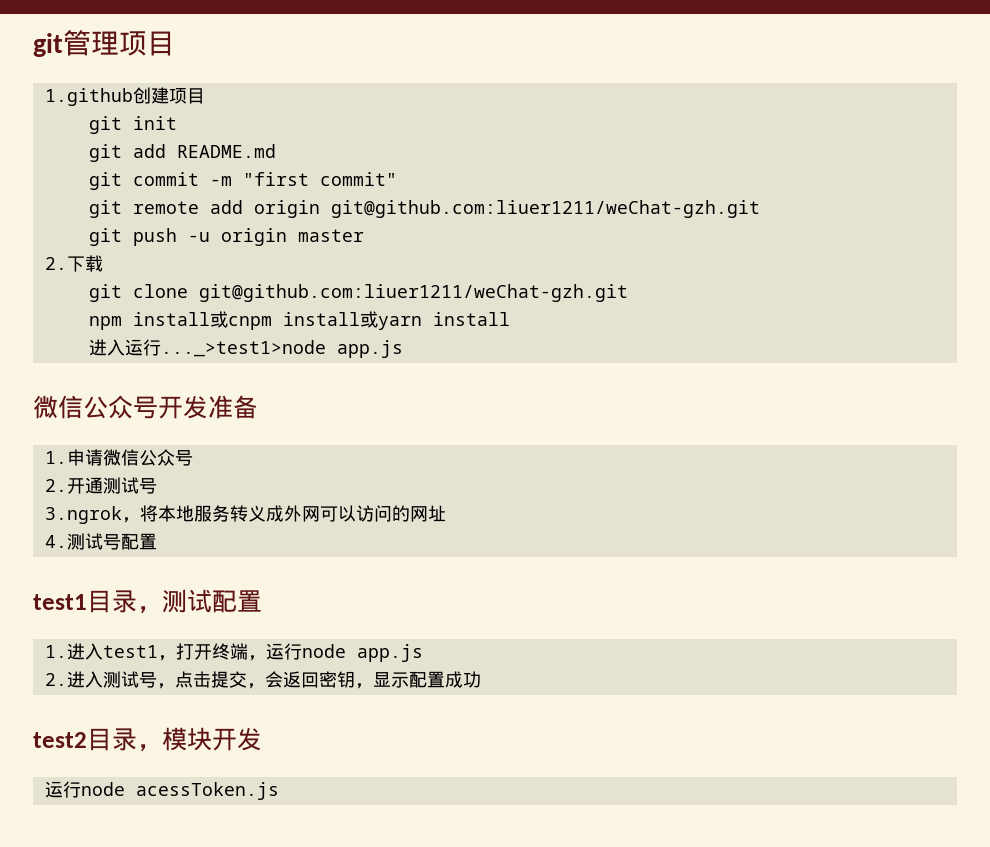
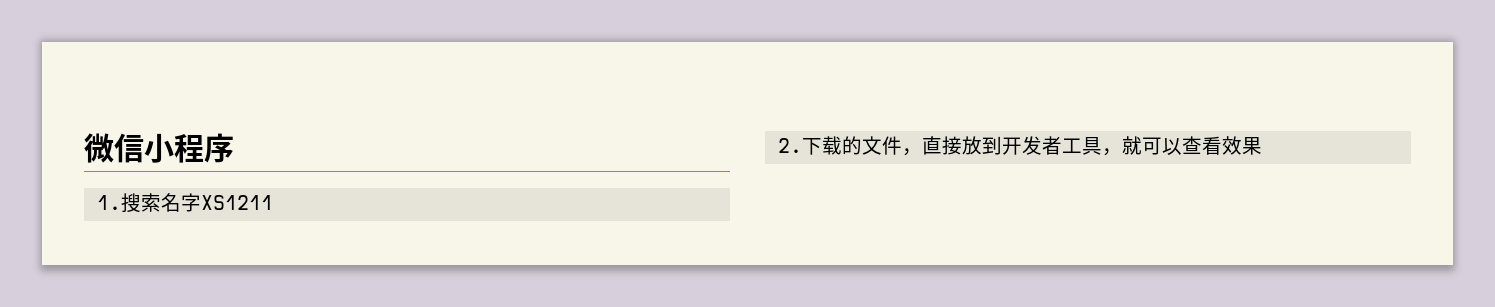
[33,30,175,57] [45,87,205,106] [89,116,177,134] [89,144,276,162] [89,172,397,190] [89,200,760,218] [89,228,364,246] [45,255,103,272] [89,284,628,302] [89,311,510,330] [89,339,403,358] [33,395,258,419] [45,449,193,466] [45,477,157,494] [45,505,446,524] [45,533,157,550] [33,589,262,614] [45,643,423,662] [45,671,481,689] [33,727,262,752] [45,781,279,800] git管理项目 // 1.github创建项目 // git init // git add README.md // git commit -m "first commit" // git remote add origin git@github.com:liuer1211/weChat-gzh.git // git push -u origin master // 2.下载 // git clone git@github.com:liuer1211/weChat-gzh.git // npm install或cnpm install或yarn install // 进入运行..._>test1>node app.js // 微信公众号开发准备 // 1.申请微信公众号 // 2.开通测试号 // 3.ngrok，将本地服务转义成外网可以访问的网址 // 4.测试号配置 // test1目录，测试配置 // 1.进入test1，打开终端，运行node app.js // 2.进入测试号，点击提交，会返回密钥，显示配置成功 // test2目录，模块开发 // 运行node acessToken.js -> [84,133,234,163] [96,193,273,213] [777,136,1262,156] 微信小程序 // 1.搜索名字XS1211 // 2.下载的文件，直接放到开发者工具，就可以查看效果

